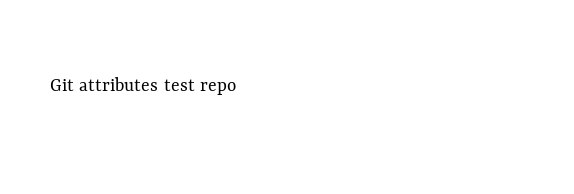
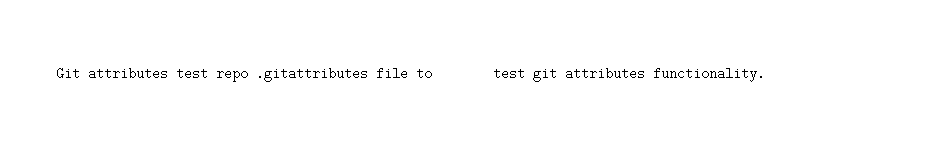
(237, 88) none -> [256,67,765,82] .gitattributes file to test git attributes functionality.

